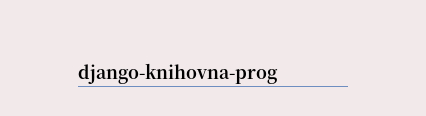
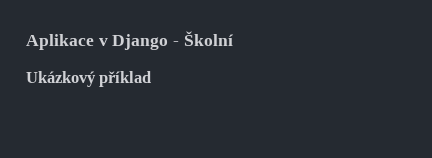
[78,63,278,84] django-knihovna-prog -> [26,31,234,50] [26,71,152,87] Aplikace v Django - Školní // Ukázkový příklad

